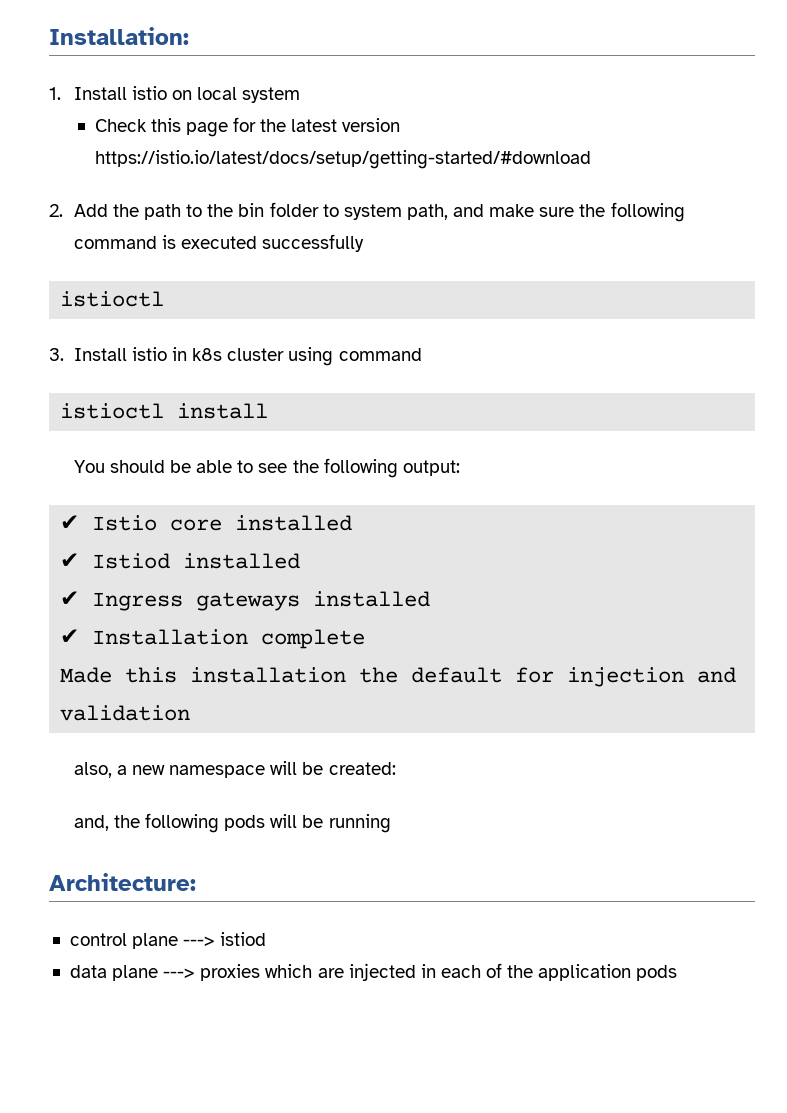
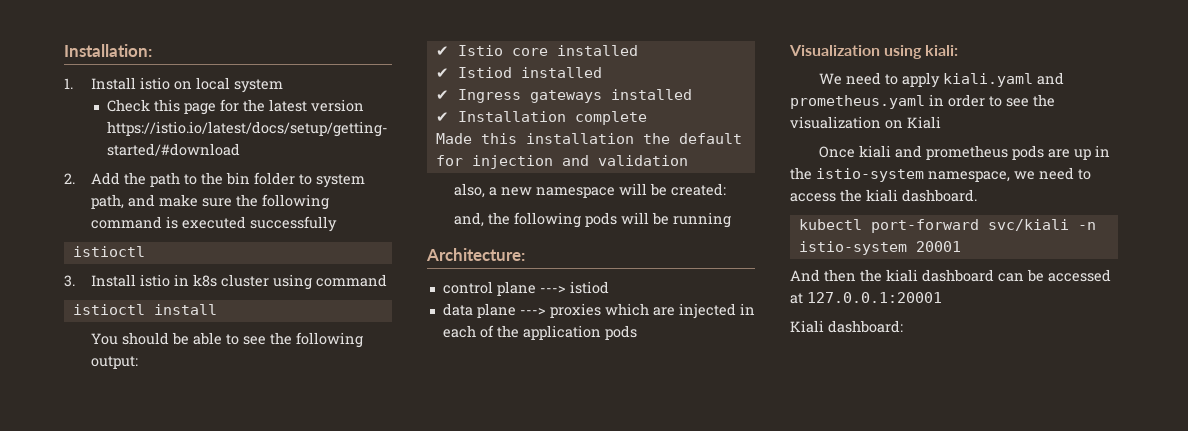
(678, 973) none -> [789,45,959,59] [819,72,1065,88] [790,94,1055,109] [790,116,941,129] [819,145,1111,160] [790,167,1091,182] [790,189,977,202] [798,219,1096,233] [798,241,961,255] [790,269,1111,282] [790,292,942,304] [790,320,903,333] // Visualization using kiali: // We need to apply kiali.yaml and prometheus.yaml in order to see the visualization on Kiali // Once kiali and prometheus pods are up in the istio-system namespace, we need to access the kiali dashboard. // kubectl port-forward svc/kiali -n istio-system 20001 // And then the kiali dashboard can be accessed at 127.0.0.1:20001 // Kiali dashboard:

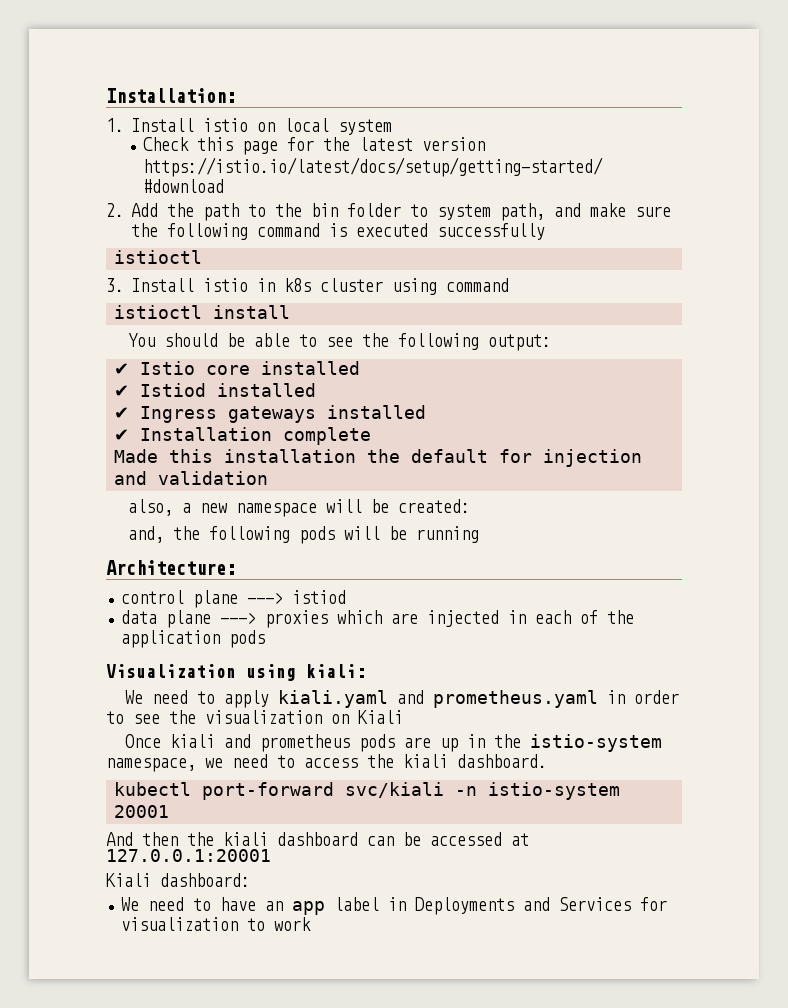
(903, 326) none -> [121,897,668,915] [121,917,312,931] // We need to have an app label in Deployments and Services for visualization to work

